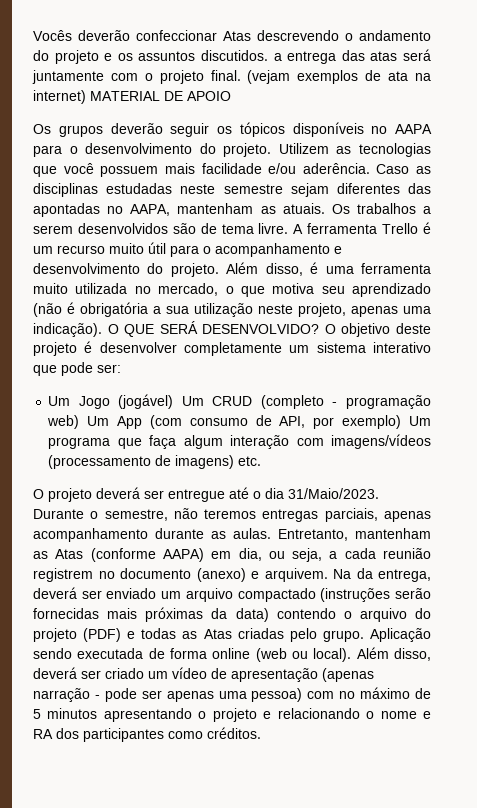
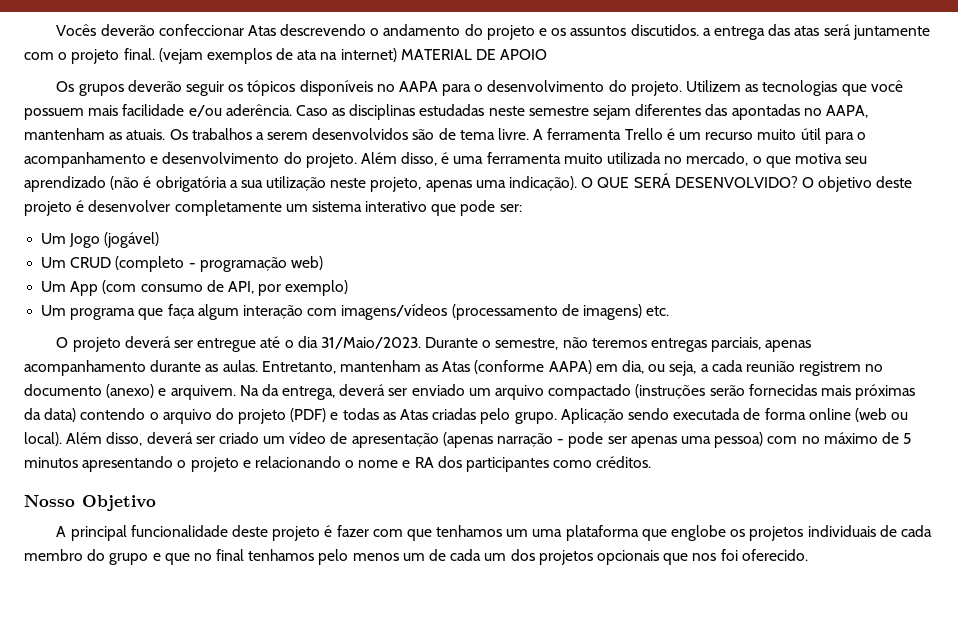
(174, 401) none -> (160, 240) //
(80, 422) none -> (323, 263) //
(402, 422) none -> (349, 288) //
(261, 733) none -> [24,495,156,511] [56,525,932,541] [24,549,808,565] // Nosso Objetivo // A principal funcionalidade deste projeto é fazer com que tenhamos um uma plataforma que englobe os projetos individuais de cada membro do grupo e que no final tenhamos pelo menos um de cada um dos projetos opcionais que nos foi oferecido.

